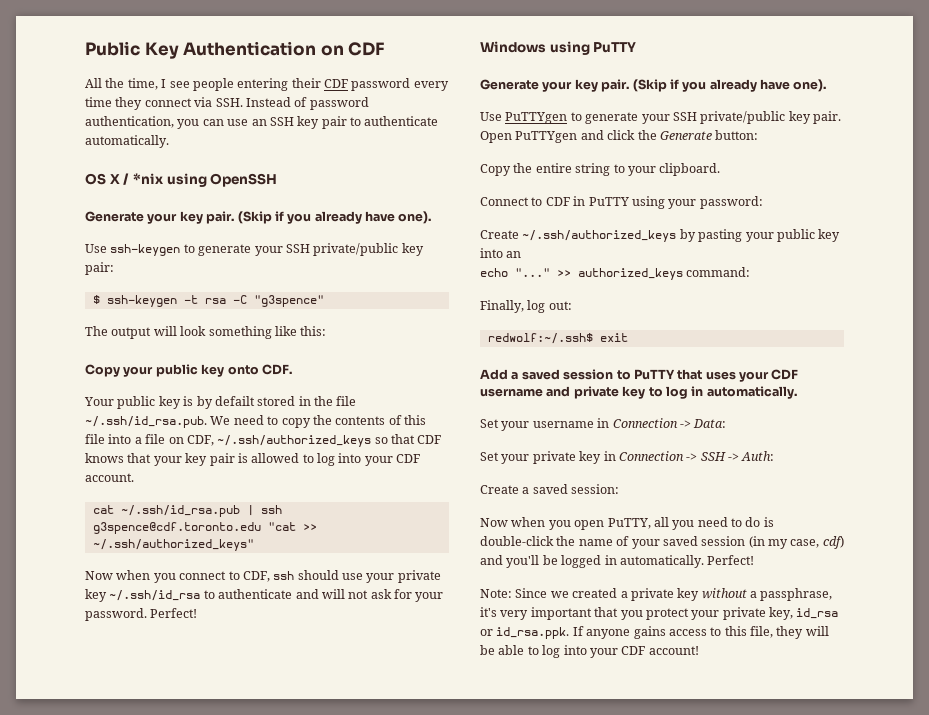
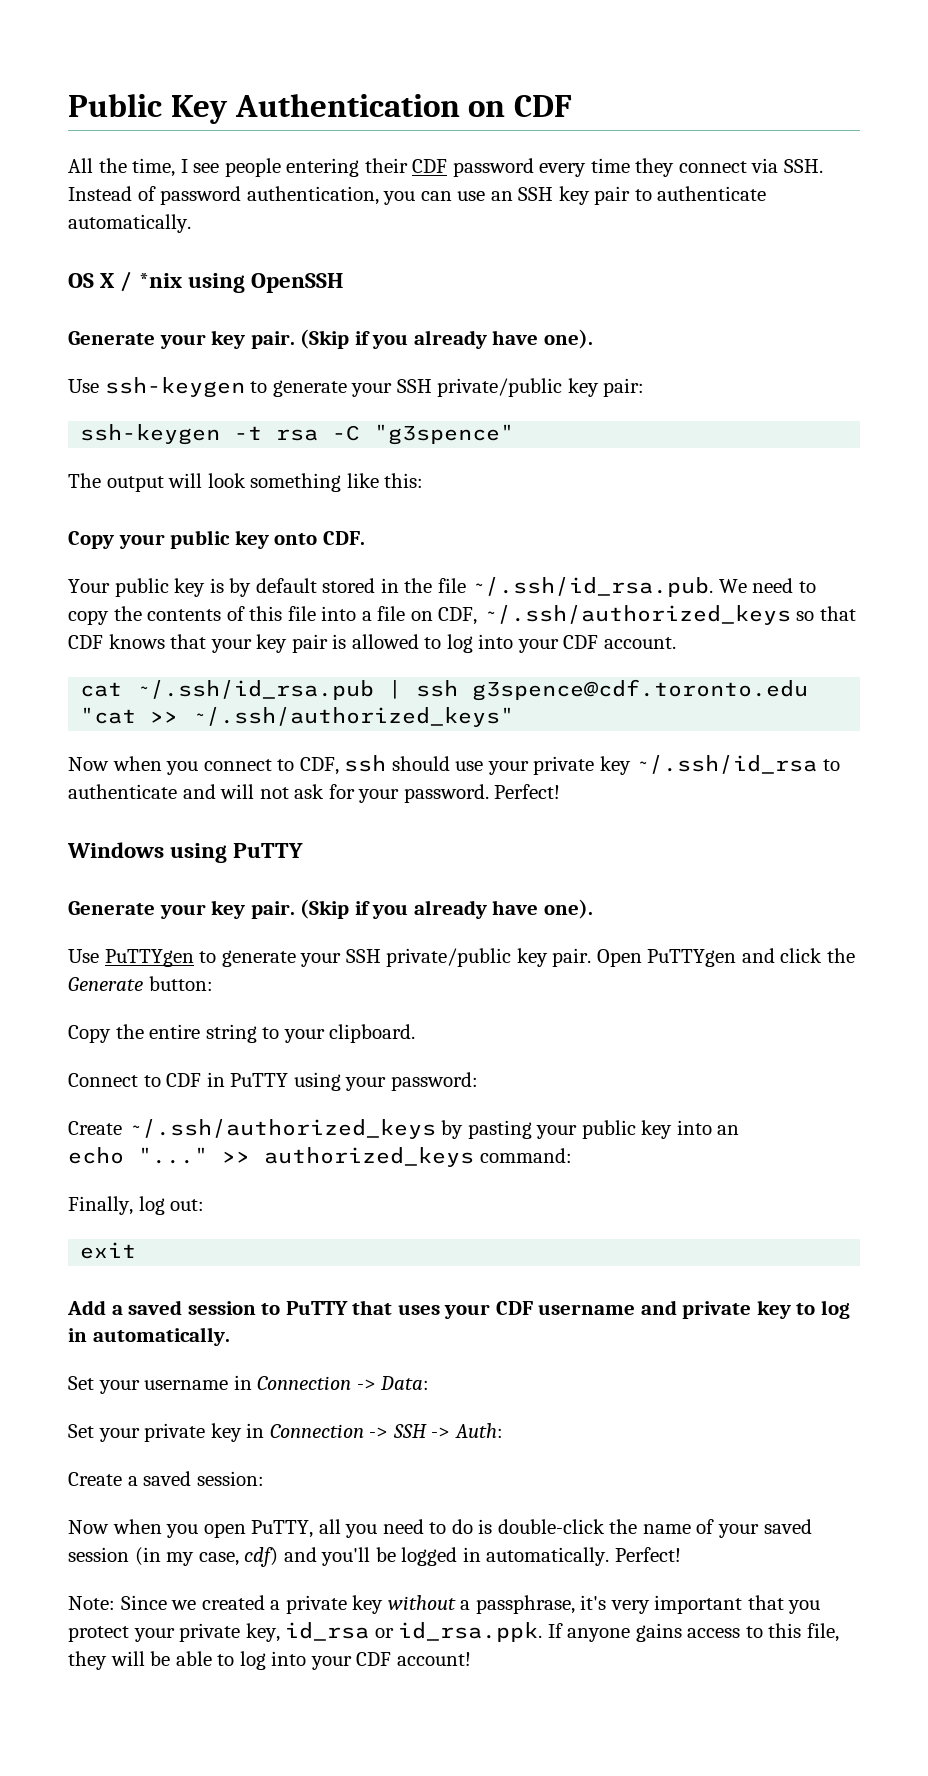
[92,295,100,304] $ -> (645, 387) none
[214,396,255,406] defailt -> [255,578,317,593] default
[487,333,593,344] redwolf:~/.ssh$ -> (205, 1205) none

